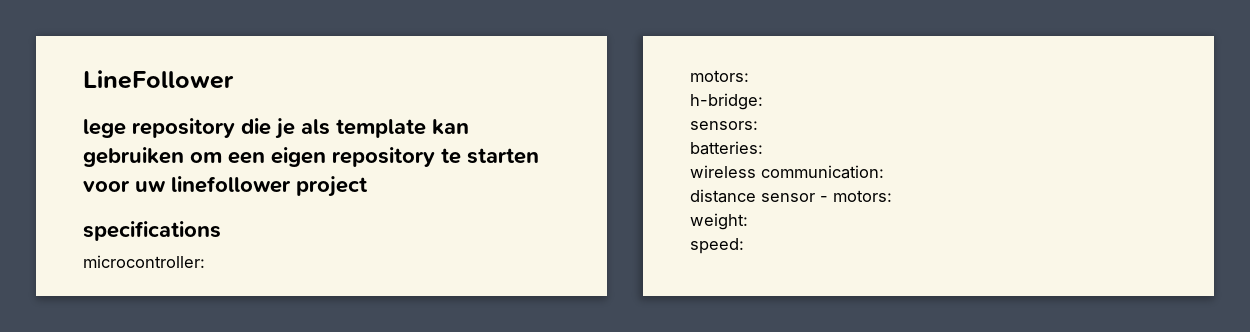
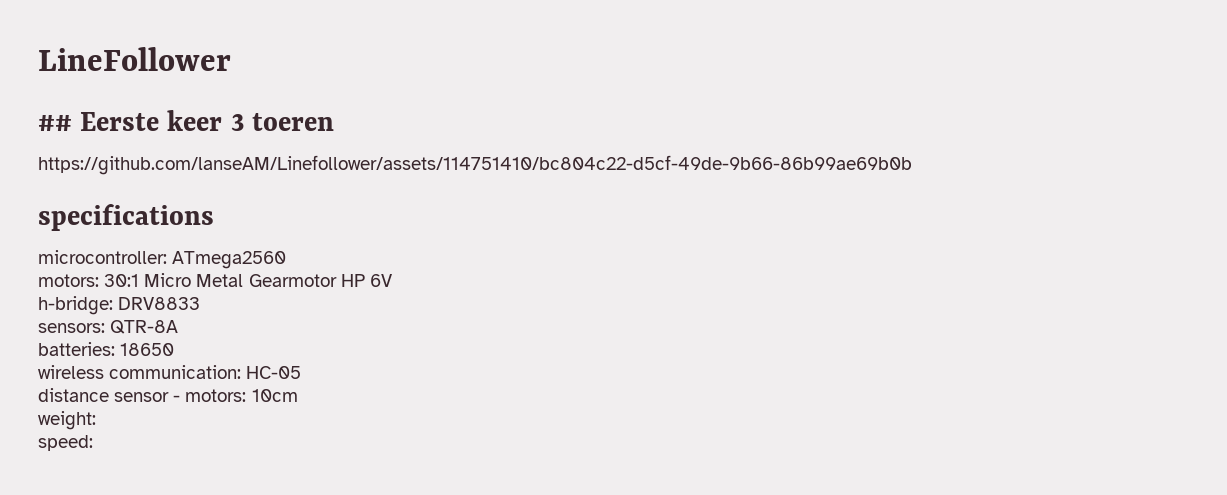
[83,118,469,139] [83,147,539,167] [83,176,368,197] lege repository die je als template kan gebruiken om een eigen repository te starten voor uw linefollower project -> [38,110,334,131] [38,155,912,175] ## Eerste keer 3 toeren // https://github.com/lanseAM/Linefollower/assets/114751410/bc804c22-d5cf-49de-9b66-86b99ae69b0b
[690,70,749,82] // motors: -> [172,251,287,269] [38,273,392,287] ATmega2560 // motors: 30:1 Micro Metal Gearmotor HP 6V
(763, 101) none -> [118,297,201,310] DRV8833
(758, 125) none -> [110,320,179,334] QTR-8A
(763, 148) none -> [120,343,175,356] 18650
(884, 172) none -> [246,366,302,379] HC-05
(892, 196) none -> [251,389,298,402] 10cm

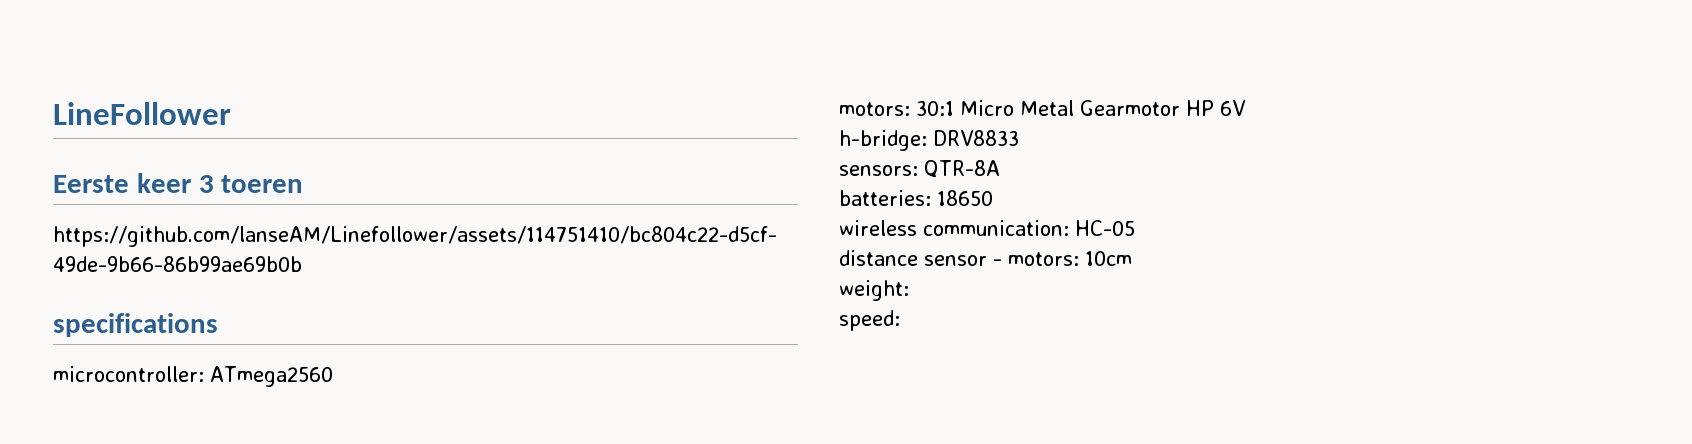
[38,115,72,131] ## -> (231, 113) none

